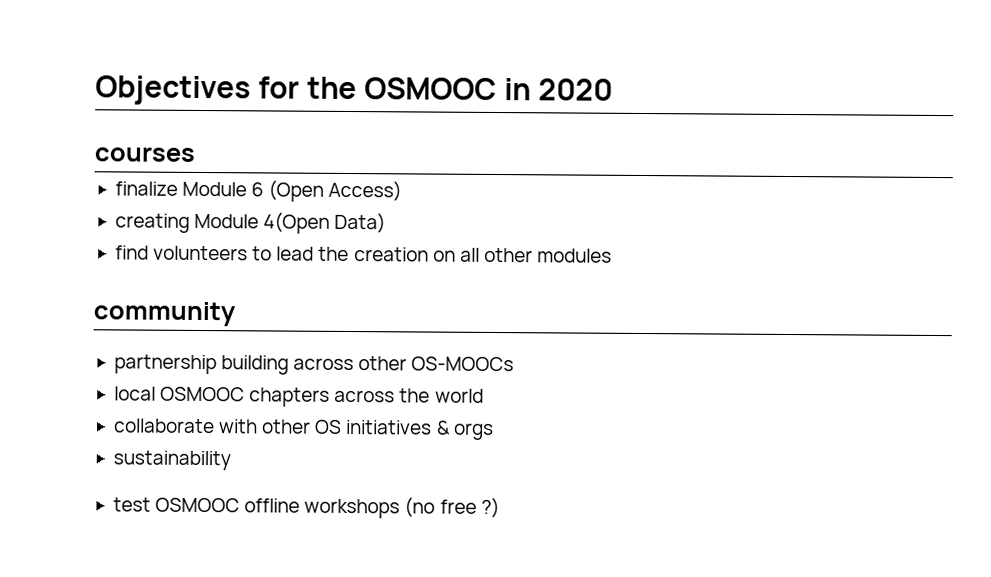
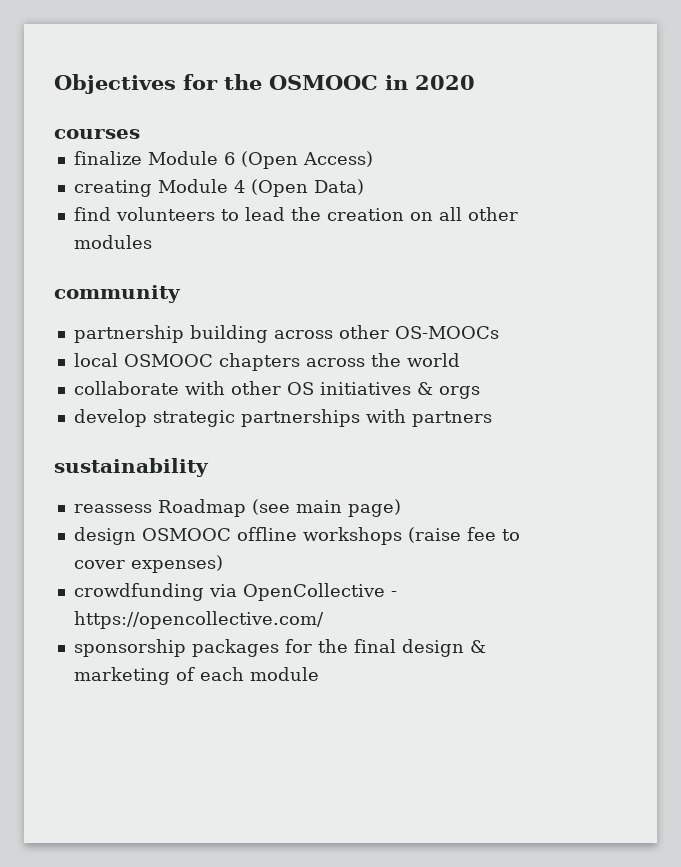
[263,212,331,234] 4(Open -> [233,179,308,197] 4 (Open
[112,450,231,471] [112,497,500,519] sustainability // test OSMOOC offline workshops (no free ?) -> [73,409,492,427] [54,458,209,477] [73,499,401,517] [73,527,520,545] [73,555,223,573] [73,583,397,601] [73,611,324,629] [73,639,486,657] [73,667,319,685] develop strategic partnerships with partners // sustainability // reassess Roadmap (see main page) // design OSMOOC offline workshops (raise fee to cover expenses) // crowdfunding via OpenCollective - https://opencollective.com/ // sponsorship packages for the final design & marketing of each module

